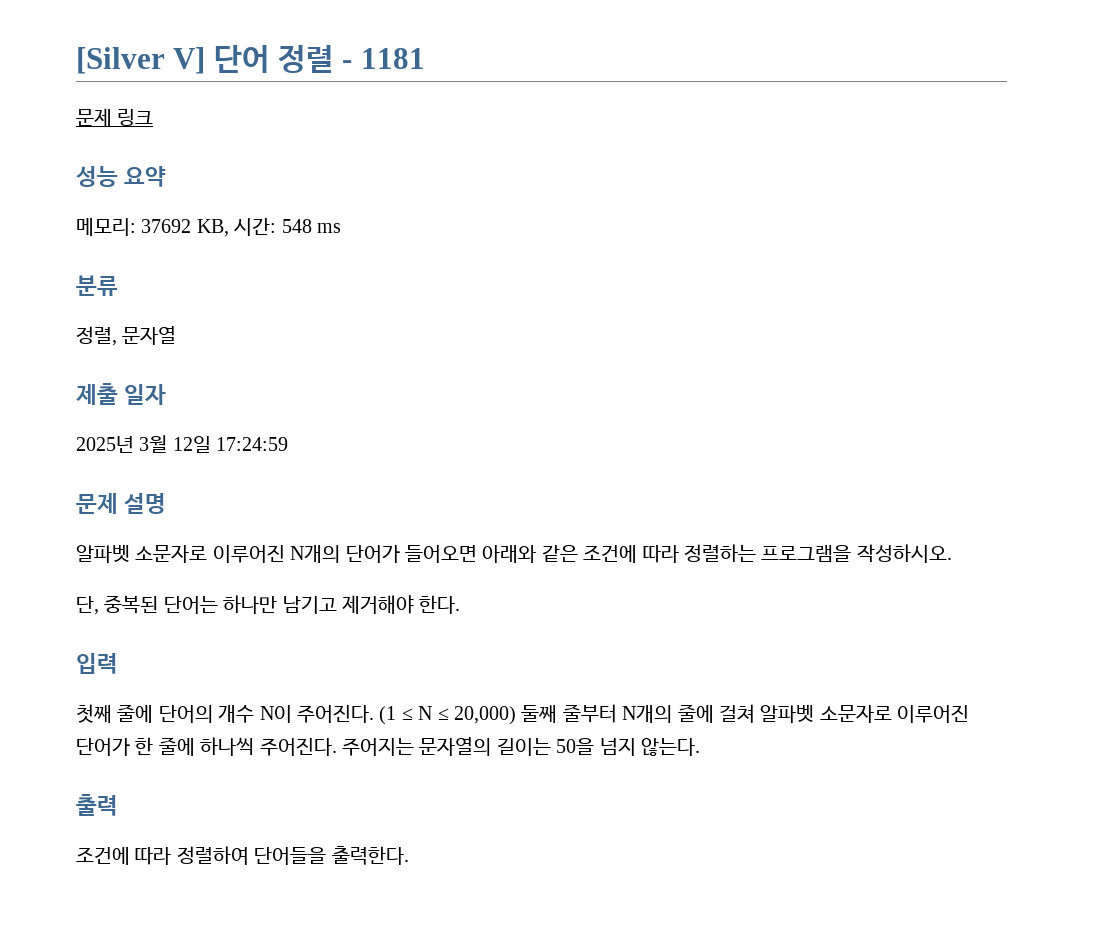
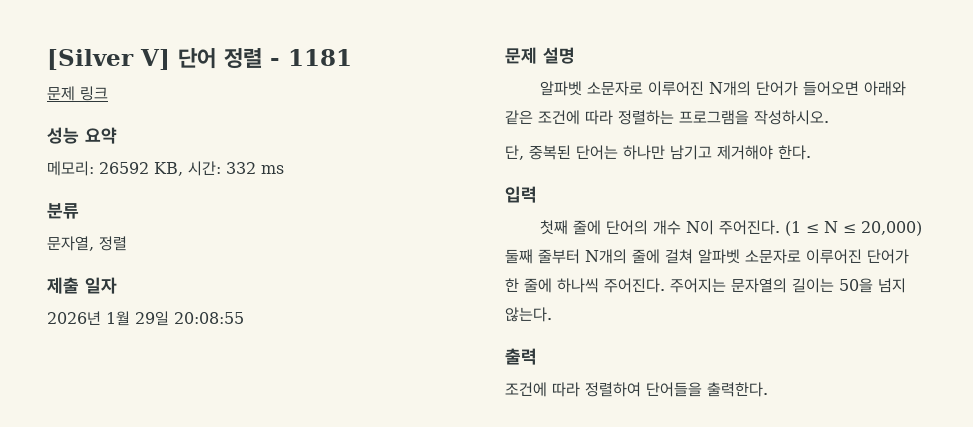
[141,219,192,233] 37692 -> [99,162,149,174] 26592
[281,219,312,233] 548 -> [226,162,256,174] 332
[76,326,177,346] 정렬, 문자열 -> [47,236,127,251] 문자열, 정렬
[76,435,289,453] 2025년 3월 12일 17:24:59 -> [47,311,244,326] 2026년 1월 29일 20:08:55

